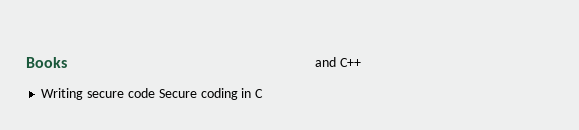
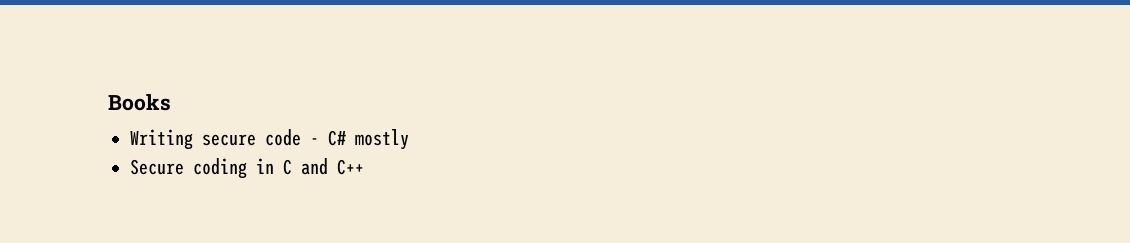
(155, 93) none -> [310,129,409,150] - C# mostly //

